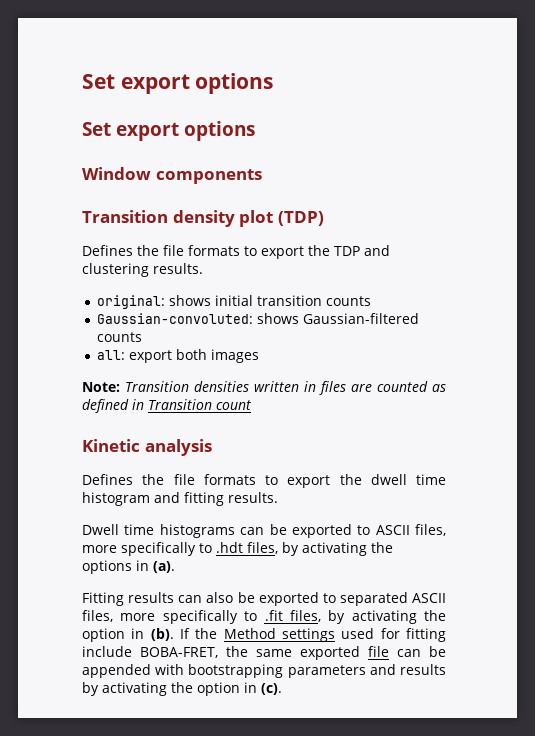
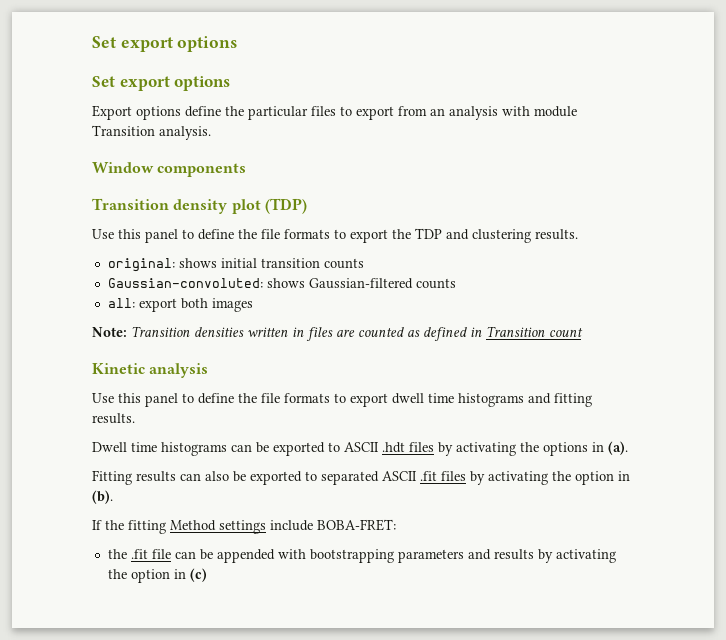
(256, 131) none -> [92,105,577,120] [92,125,211,140] // Export options define the particular files to export from an analysis with module Transition analysis.
[82,245,133,256] Defines -> [92,229,234,243] Use this panel to define
[82,474,362,488] Defines the file formats to export the -> [92,393,388,407] Use this panel to define the file formats to export
[82,492,150,506] histogram -> [458,393,524,407] histograms
[415,524,446,536] [82,542,278,556] files, more specifically to .hdt files, -> [382,442,434,453] .hdt files
[82,610,321,624] files, more specifically to .fit files, -> [420,471,466,481] .fit files
(174, 634) none -> (113, 497) //
(218, 633) none -> [128,520,166,534] fitting
[341,628,446,642] [82,646,360,660] used for fitting include BOBA-FRET, the same exported -> [270,519,396,531] [107,549,148,559] include BOBA-FRET: // the .fit
[261,683,282,695] (c). -> [189,568,207,582] (c)

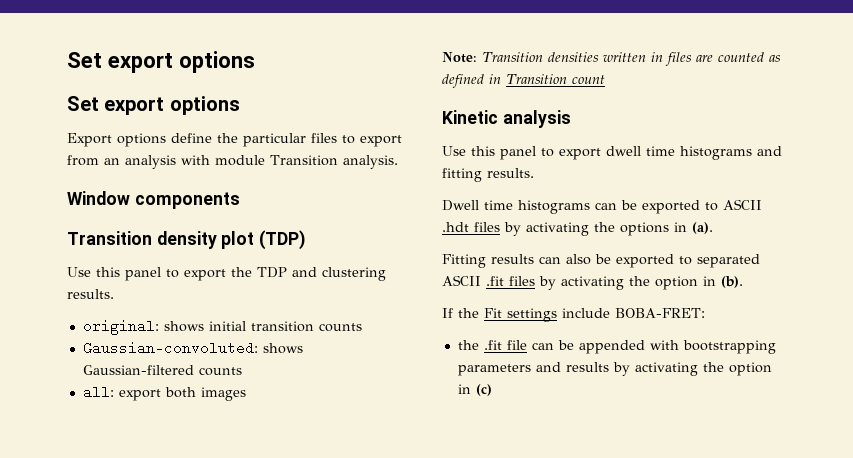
[198,229,346,240] define the file formats to -> (179, 273) none
[198,393,346,404] define the file formats to -> (554, 152) none
[128,520,216,534] fitting Method -> [484,308,502,318] Fit

